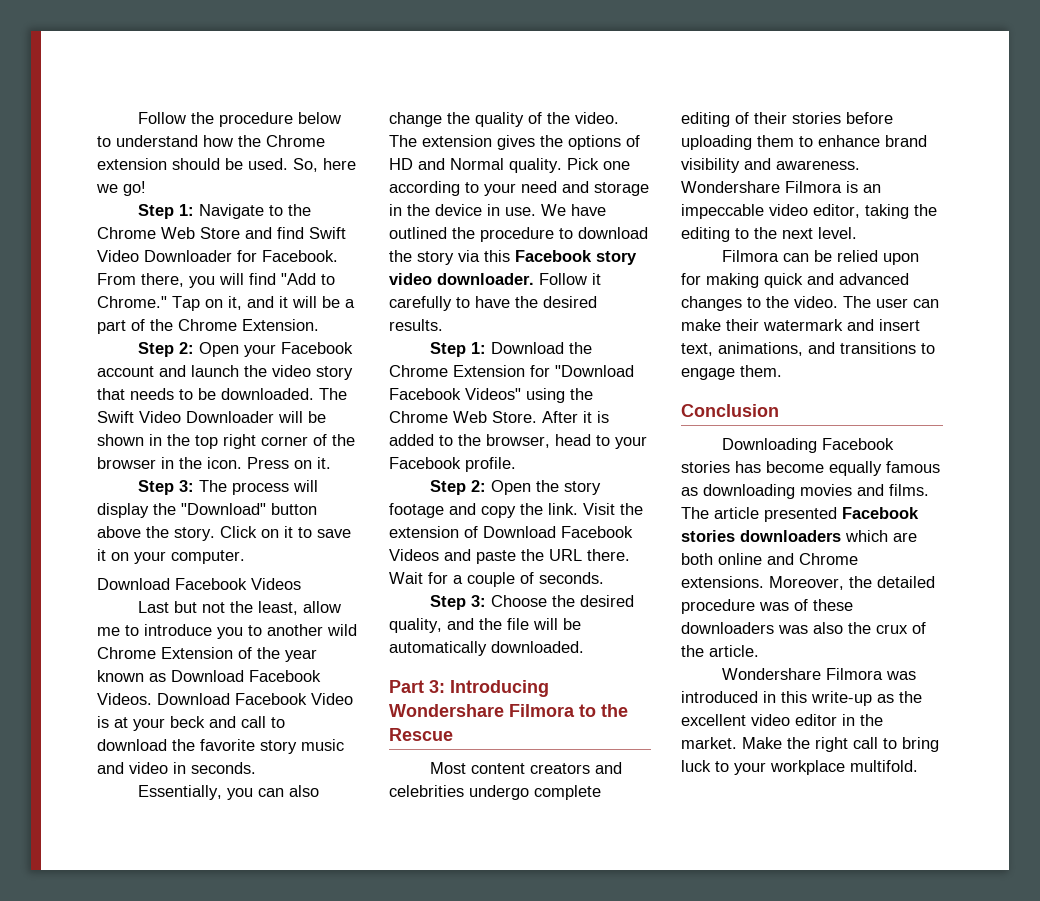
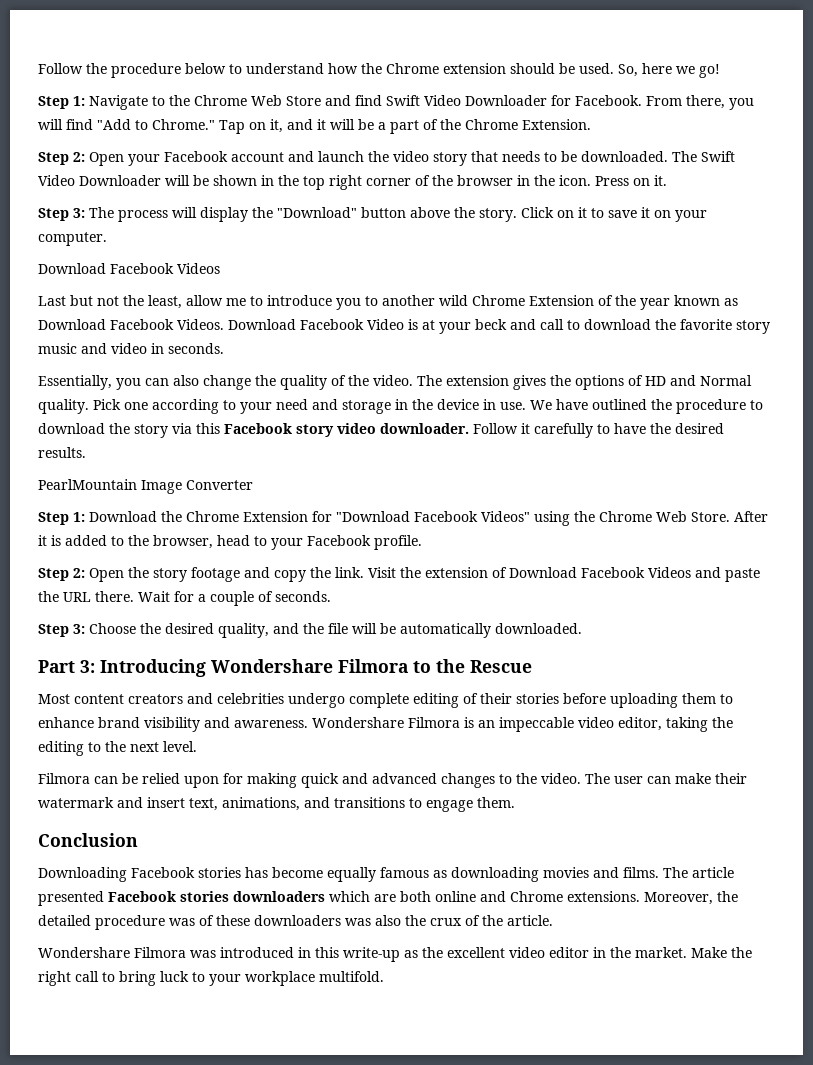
(443, 325) none -> [38,479,253,494] // PearlMountain Image Converter

